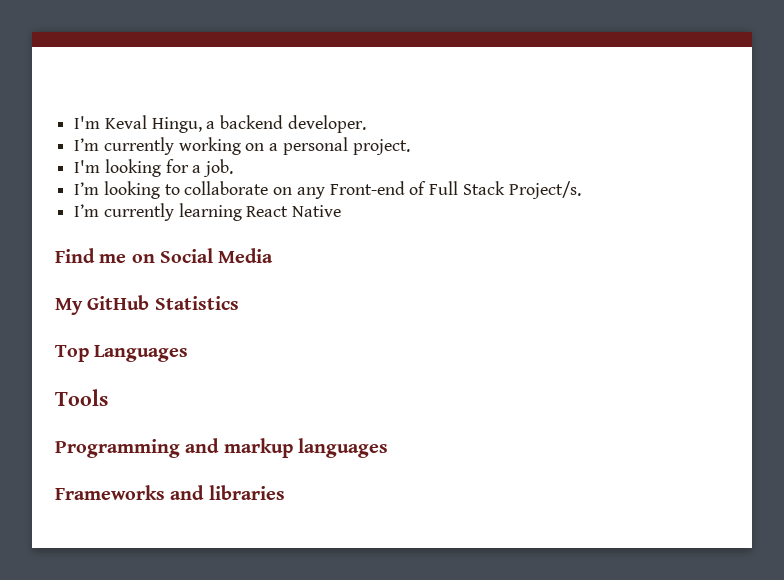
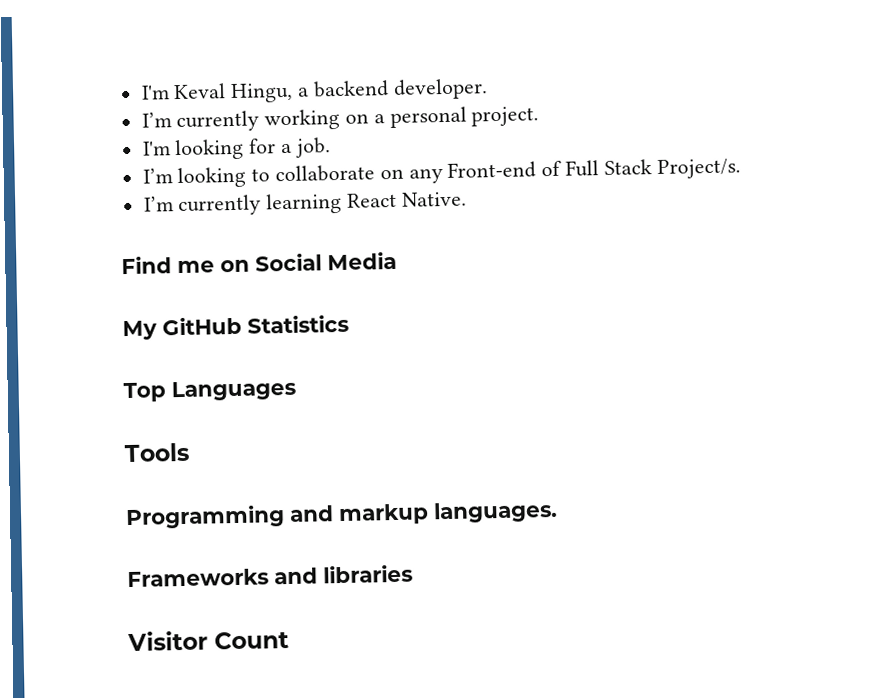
[292,205,342,217] Native -> [401,191,467,207] Native.
[297,438,388,458] languages -> [433,500,558,524] languages.
(285, 492) none -> [127,630,289,652] // Visitor Count

